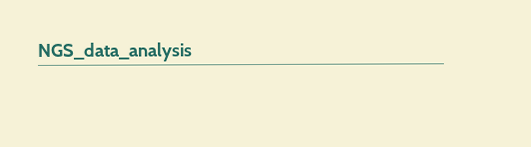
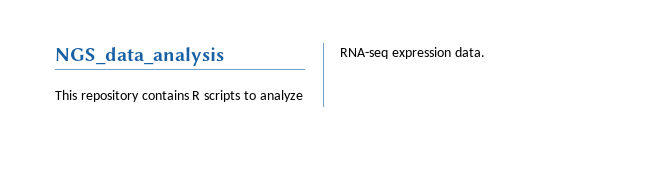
(192, 52) none -> [55,90,303,102] [340,47,485,59] // This repository contains R scripts to analyze RNA-seq expression data.

